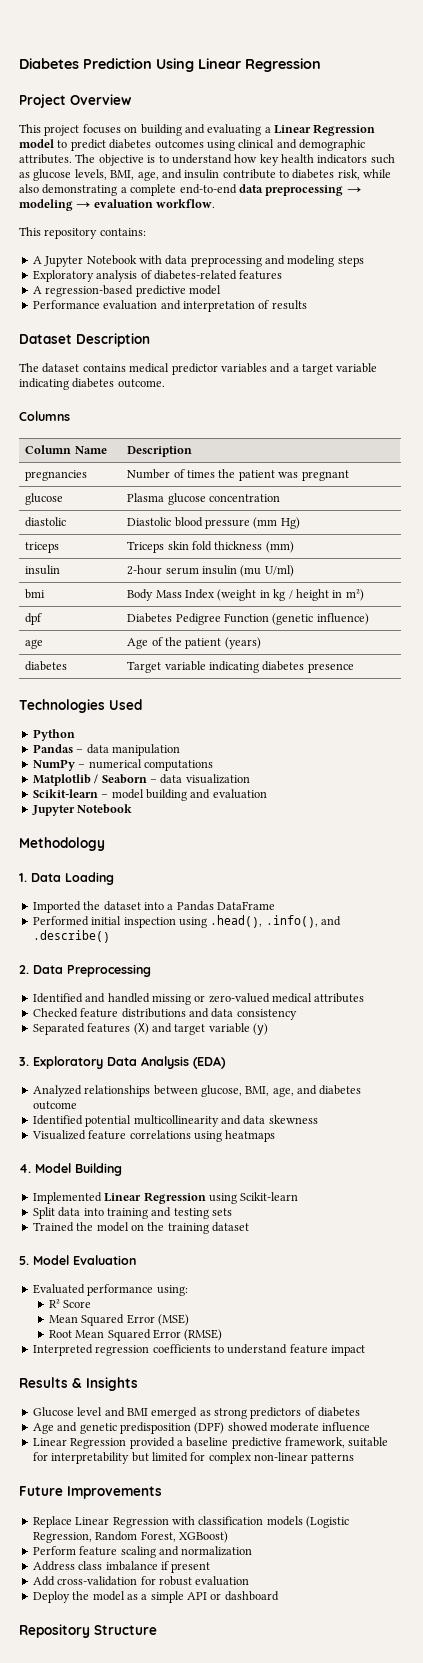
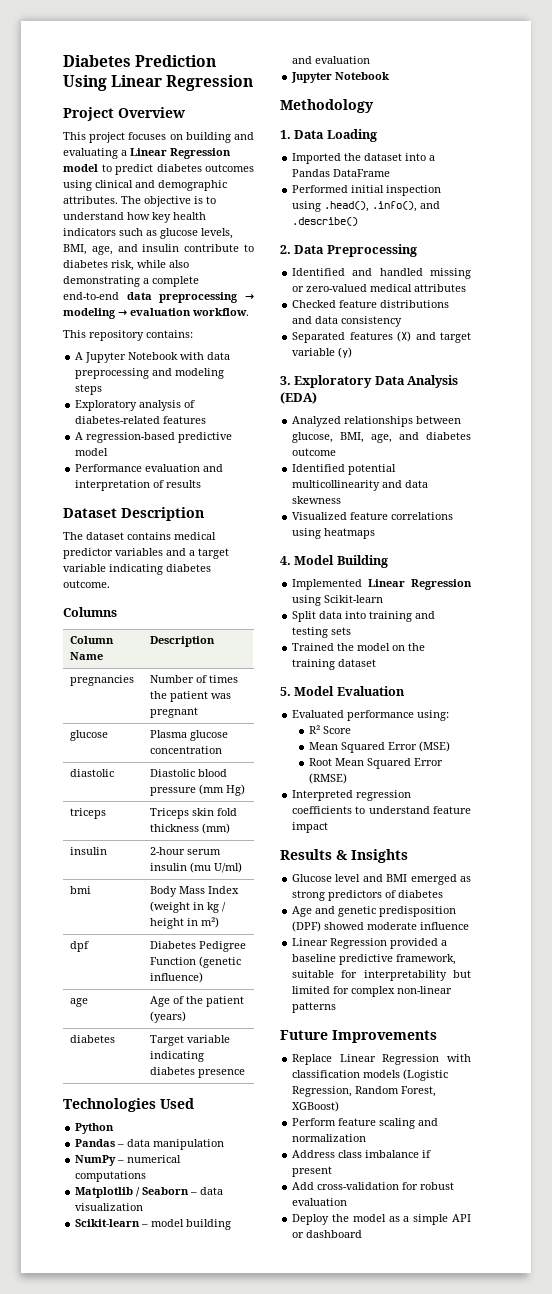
[19,1624,157,1638] // Repository Structure -> (363, 1234) none

